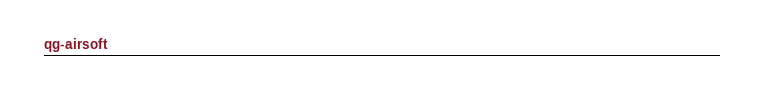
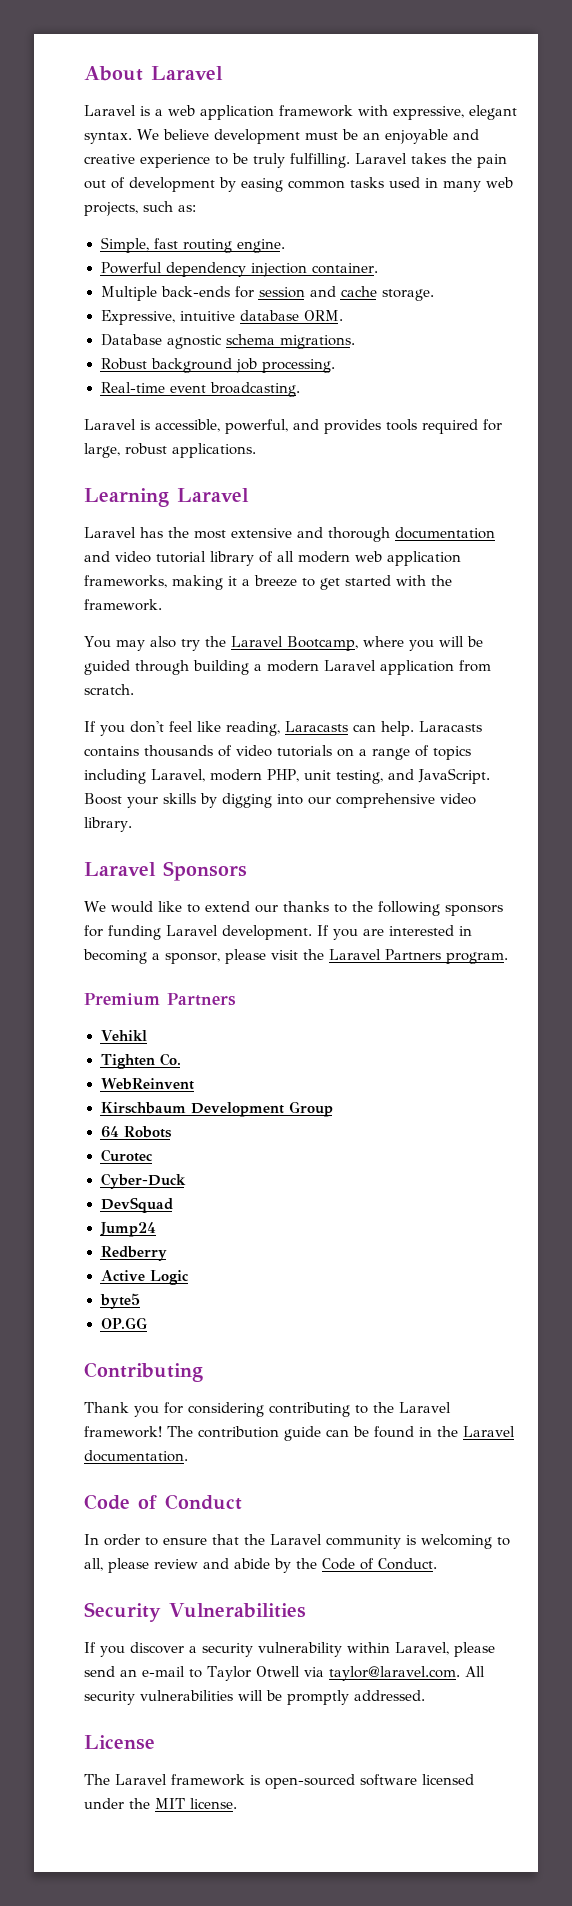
[44,38,108,52] qg-airsoft -> [84,66,223,81] [84,105,517,120] [84,129,479,144] [84,153,507,168] [84,177,513,192] [84,201,196,216] [100,237,285,253] [100,262,378,277] [100,286,434,301] [100,310,343,325] [100,334,355,349] [100,358,335,373] [100,382,300,397] [84,419,502,434] [84,443,256,458] [84,488,249,507] [84,527,495,542] [84,551,461,566] [84,575,452,590] [84,599,162,611] [84,636,483,651] [84,660,491,675] [84,684,134,695] [84,721,482,736] [84,745,471,760] [84,768,490,784] [84,793,476,808] [84,817,132,832] [84,861,247,881] [84,901,503,916] [84,925,472,940] [83,949,508,964] [84,993,236,1006] [100,1030,148,1041] [100,1053,181,1069] [100,1078,195,1090] [100,1101,333,1117] [100,1126,172,1138] [100,1149,153,1162] [100,1173,186,1189] [100,1197,173,1213] [99,1222,156,1237] [100,1246,167,1261] [100,1270,189,1285] [99,1293,140,1309] [100,1317,148,1329] [84,1362,203,1382] [84,1402,451,1417] [84,1426,515,1441] [84,1450,188,1462] [84,1494,242,1510] [84,1534,510,1549] [84,1558,437,1573] [84,1602,306,1622] [84,1642,495,1657] [84,1666,485,1681] [84,1690,425,1705] [84,1735,155,1750] [84,1774,474,1789] [84,1798,237,1809] About Laravel // Laravel is a web application framework with expressive, elegant syntax. We believe development must be an enjoyable and creative experience to be truly fulfilling. Laravel takes the pain out of development by easing common tasks used in many web projects, such as: // Simple, fast routing engine. // Powerful dependency injection container. // Multiple back-ends for session and cache storage. // Expressive, intuitive database ORM. // Database agnostic schema migrations. // Robust background job processing. // Real-time event broadcasting. // Laravel is accessible, powerful, and provides tools required for large, robust applications. // Learning Laravel // Laravel has the most extensive and thorough documentation and video tutorial library of all modern web application frameworks, making it a breeze to get started with the framework. // You may also try the Laravel Bootcamp, where you will be guided through building a modern Laravel application from scratch. // If you don't feel like reading, Laracasts can help. Laracasts contains thousands of video tutorials on a range of topics including Laravel, modern PHP, unit testing, and JavaScript. Boost your skills by digging into our comprehensive video library. // Laravel Sponsors // We would like to extend our thanks to the following sponsors for funding Laravel development. If you are interested in becoming a sponsor, please visit the Laravel Partners program. // Premium Partners // Vehikl // Tighten Co. // WebReinvent // Kirschbaum Development Group // 64 Robots // Curotec // Cyber-Duck // DevSquad // Jump24 // Redberry // Active Logic // byte5 // OP.GG // Contributing // Thank you for considering contributing to the Laravel framework! The contribution guide can be found in the Laravel documentation. // Code of Conduct // In order to ensure that the Laravel community is welcoming to all, please review and abide by the Code of Conduct. // Security Vulnerabilities // If you discover a security vulnerability within Laravel, please send an e-mail to Taylor Otwell via taylor@laravel.com. All security vulnerabilities will be promptly addressed. // License // The Laravel framework is open-sourced software licensed under the MIT license.

